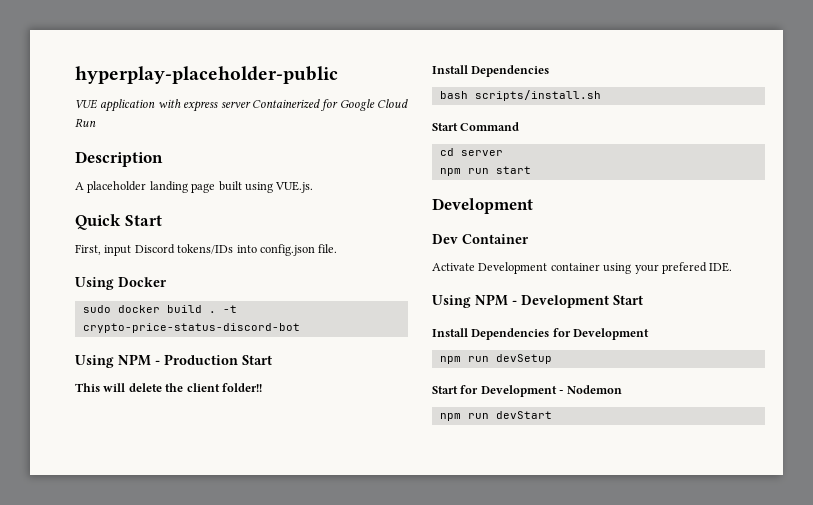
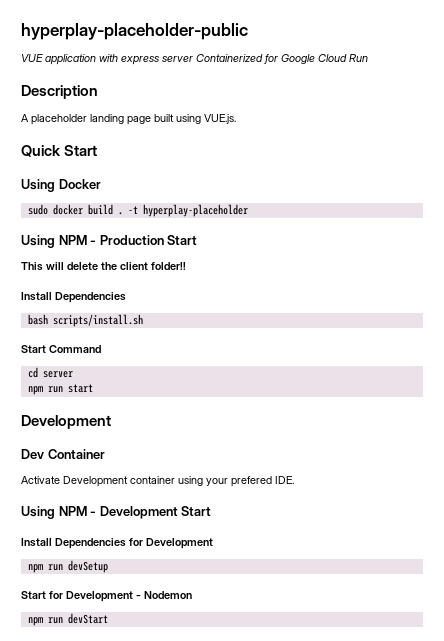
[75,244,338,256] // First, input Discord tokens/IDs into config.json file. -> (98, 150) none
[82,323,300,333] crypto-price-status-discord-bot -> [142,204,248,217] hyperplay-placeholder

